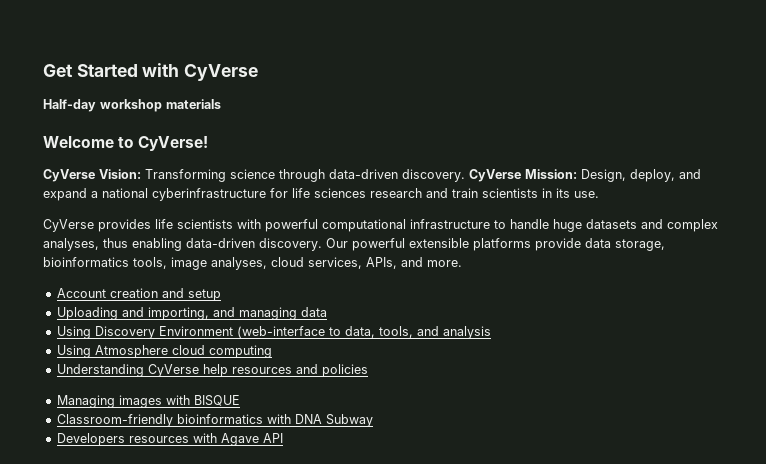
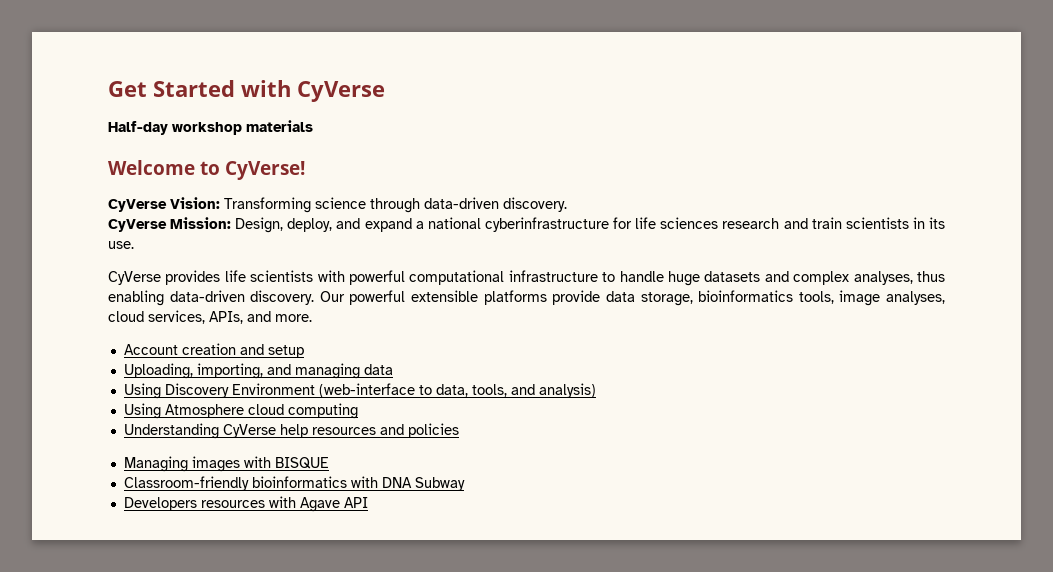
(465, 175) none -> (567, 204) //
[56,307,144,320] Uploading and -> [123,363,193,379] Uploading,
[442,326,491,339] analysis -> [538,383,596,398] analysis)

